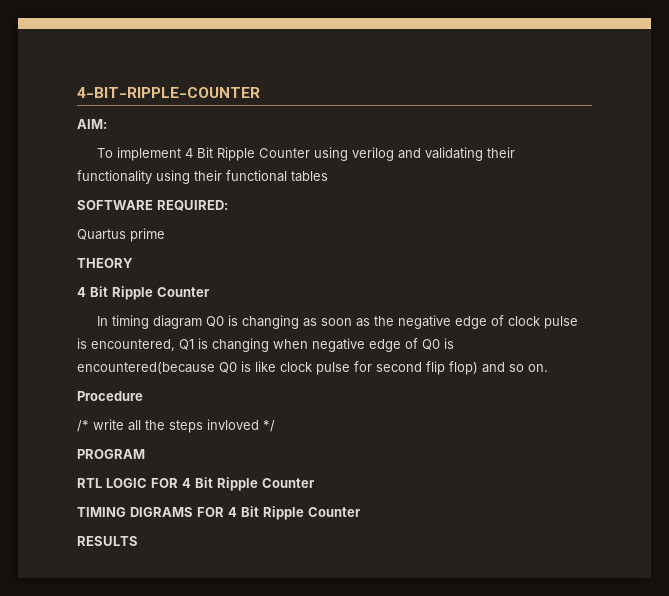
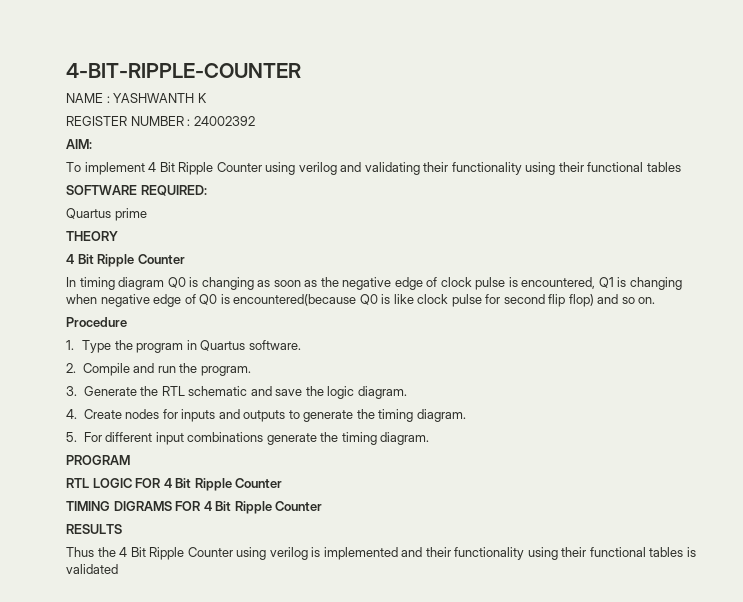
(260, 92) none -> [66,93,207,103] [66,116,255,126] // NAME : YASHWANTH K // REGISTER NUMBER : 24002392
[77,419,275,433] /* write all the steps invloved */ -> [66,340,301,353] [66,363,251,376] [66,386,407,399] [66,409,466,422] [66,432,430,445] 1. Type the program in Quartus software. // 2. Compile and run the program. // 3. Generate the RTL schematic and save the logic diagram. // 4. Create nodes for inputs and outputs to generate the timing diagram. // 5. For different input combinations generate the timing diagram.
(138, 541) none -> [66,547,696,560] [66,564,118,574] // Thus the 4 Bit Ripple Counter using verilog is implemented and their functionality using their functional tables is validated

